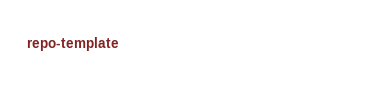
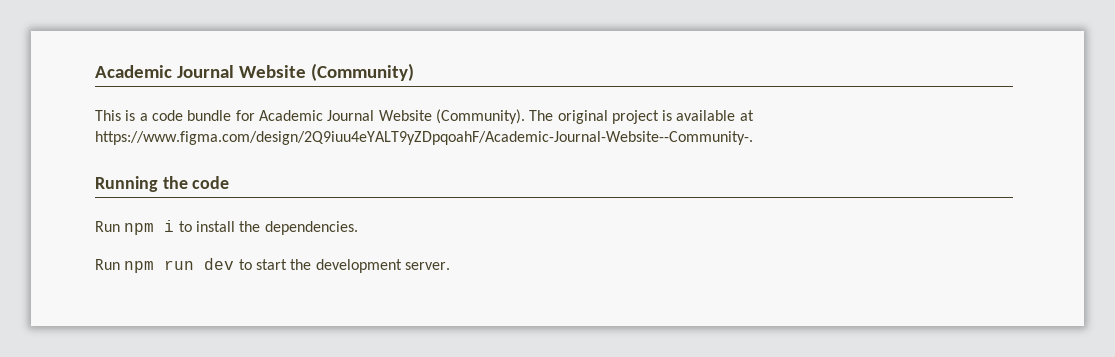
[27,37,119,51] repo-template -> [95,63,414,81] [95,109,754,124] [95,131,753,145] [95,176,230,192] [95,220,358,235] [95,258,450,273] Academic Journal Website (Community) // This is a code bundle for Academic Journal Website (Community). The original project is available at https://www.figma.com/design/2Q9iuu4eYALT9yZDpqoahF/Academic-Journal-Website--Community-. // Running the code // Run npm i to install the dependencies. // Run npm run dev to start the development server.

